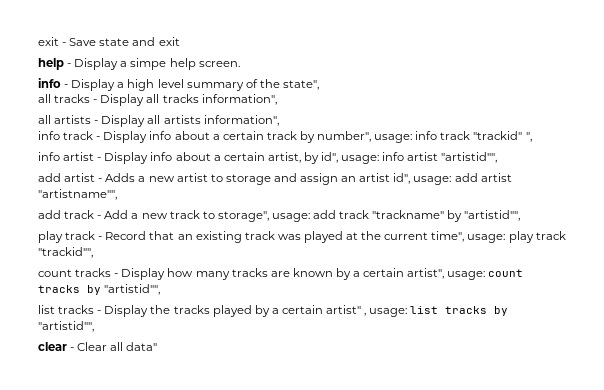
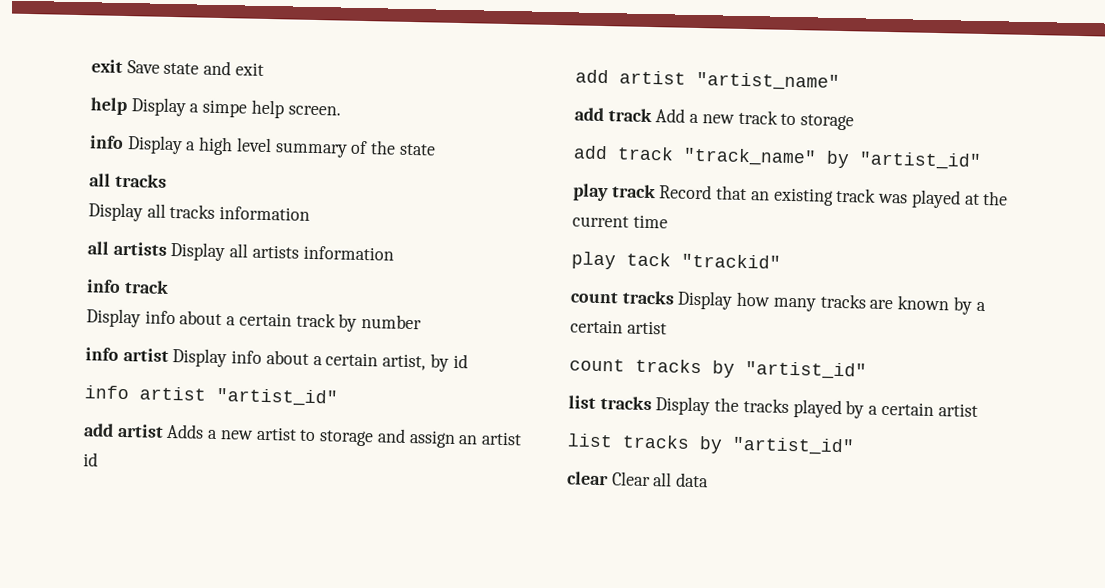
[38,37,67,46] exit - -> [91,59,123,73] exit
[67,63,72,67] - -> (128, 106) none
[64,84,69,88] - -> (124, 142) none
[282,80,319,90] [38,94,98,103] state", // all tracks - -> [398,143,436,156] [89,173,167,188] state // all tracks //
[201,94,277,105] [38,115,99,124] information", // all artists - -> [219,206,311,221] [87,241,167,256] information // all artists
[203,115,279,126] [38,131,101,140] information", // info track - -> [302,245,394,261] [86,279,169,294] information // info track //
[317,131,532,143] [38,152,102,161] number", usage: info track "trackid" ", // info artist - -> [361,314,423,330] [85,347,169,362] number // info artist
[321,152,498,164] [38,173,103,182] id", usage: info artist "artistid"", // add artist - -> [452,353,468,369] [84,385,338,407] [83,423,164,438] id // info artist "artist_id" // add artist
[393,173,512,185] [38,189,117,200] [38,210,102,219] id", usage: add artist "artistname"", // add track - -> [83,452,98,467] [575,69,840,91] [574,107,652,123] id // add artist "artist_name" // add track
[217,210,521,222] [38,231,103,243] storage", usage: add track "trackname" by "artistid"", // play track - -> [800,114,855,131] [573,145,982,170] [572,183,656,202] storage // add track "track_name" by "artist_id" // play track
[431,231,566,243] [38,247,93,258] [38,268,119,277] time", usage: play track "trackid"", // count tracks - -> [632,214,668,229] [571,251,781,270] [570,290,675,305] time // play tack "trackid" // count tracks
[407,268,486,280] artist", usage: -> [626,320,667,335] artist //
[104,284,161,295] [38,305,102,314] "artistid"", // list tracks - -> [745,361,867,380] [568,395,652,411] "artist_id" // list tracks
[326,305,408,317] artist" , usage: -> [937,403,978,417] artist //
[38,321,94,332] "artistid"", -> [732,436,855,456] "artist_id"
[70,347,75,351] - -> (609, 478) none
[126,342,158,351] data" -> [675,472,710,488] data

